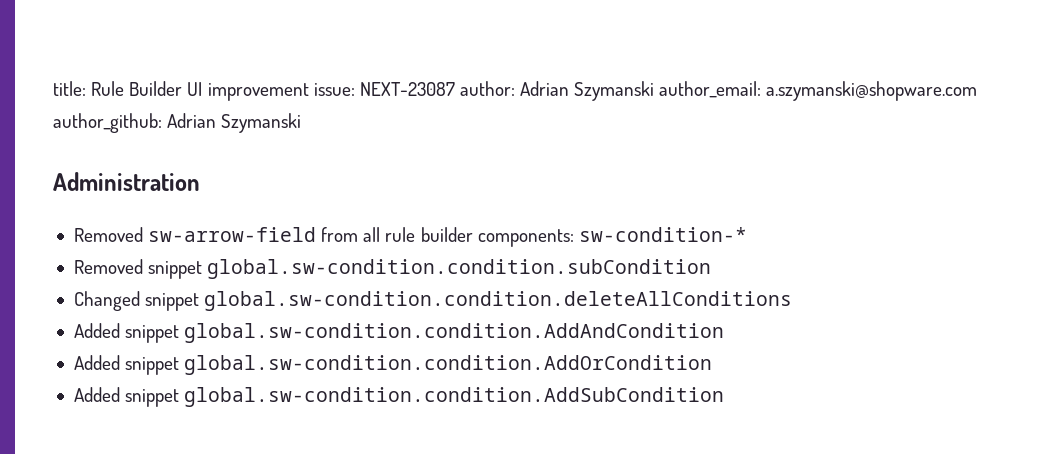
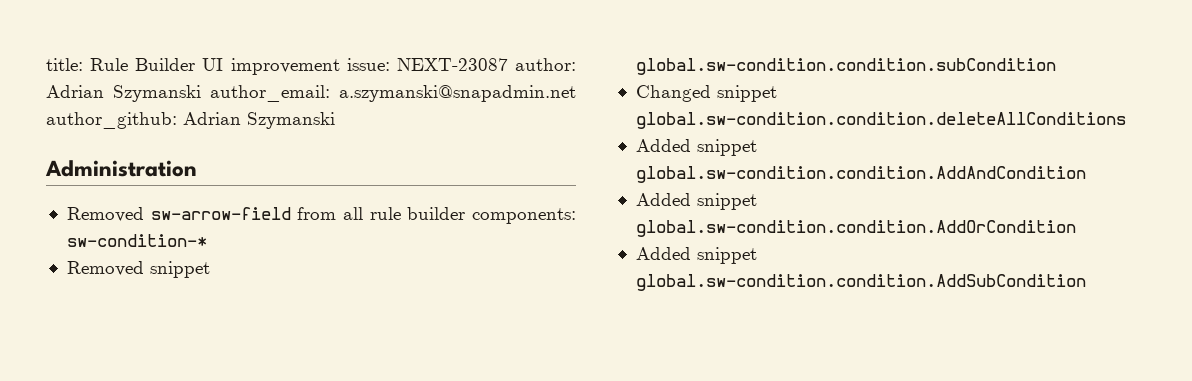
[766,81,978,101] a.szymanski@shopware.com -> [339,85,576,102] a.szymanski@snapadmin.net

